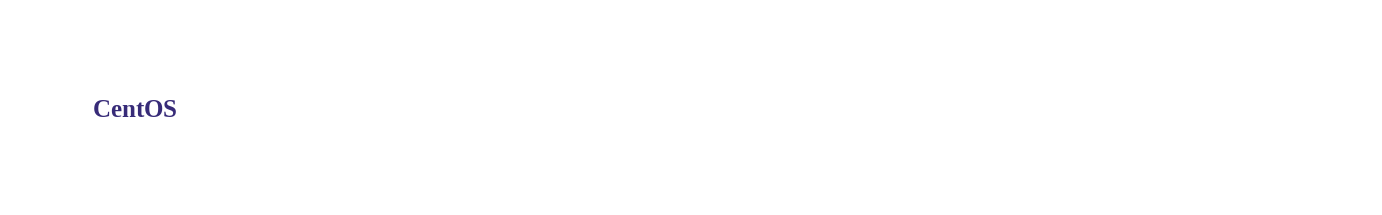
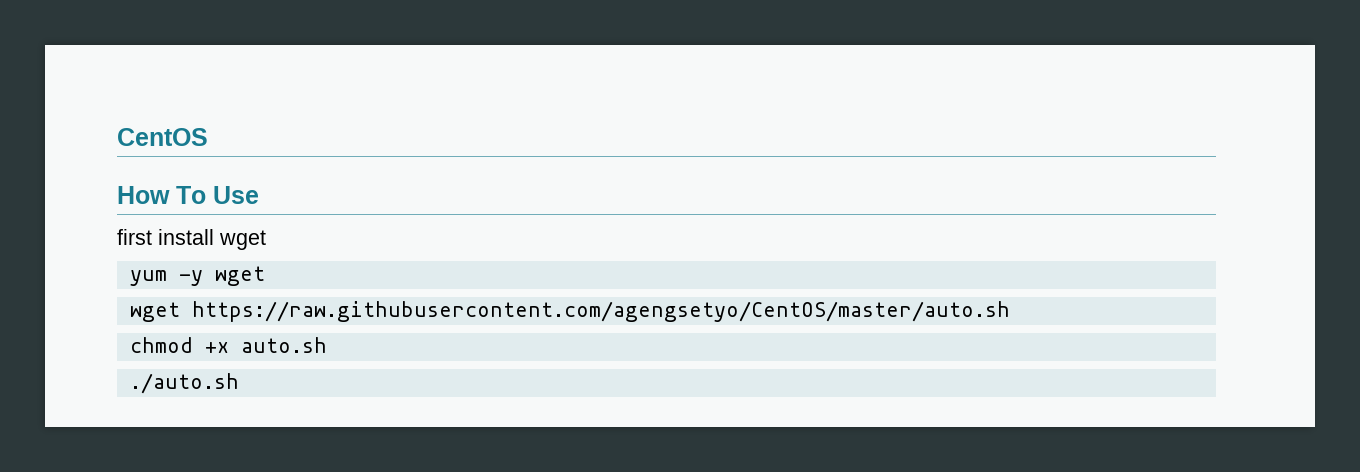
(177, 108) none -> [117,186,259,204] [117,229,266,250] [129,266,265,286] [129,301,1010,322] [129,337,327,353] [129,373,239,394] // How To Use // first install wget // yum -y wget // wget https://raw.githubusercontent.com/agengsetyo/CentOS/master/auto.sh // chmod +x auto.sh // ./auto.sh

